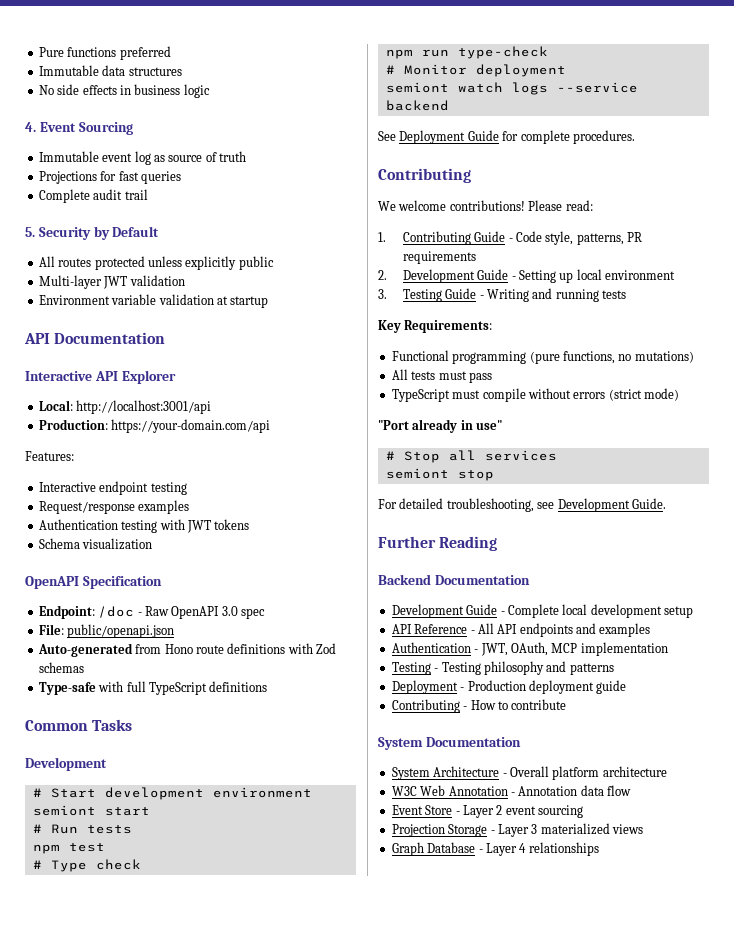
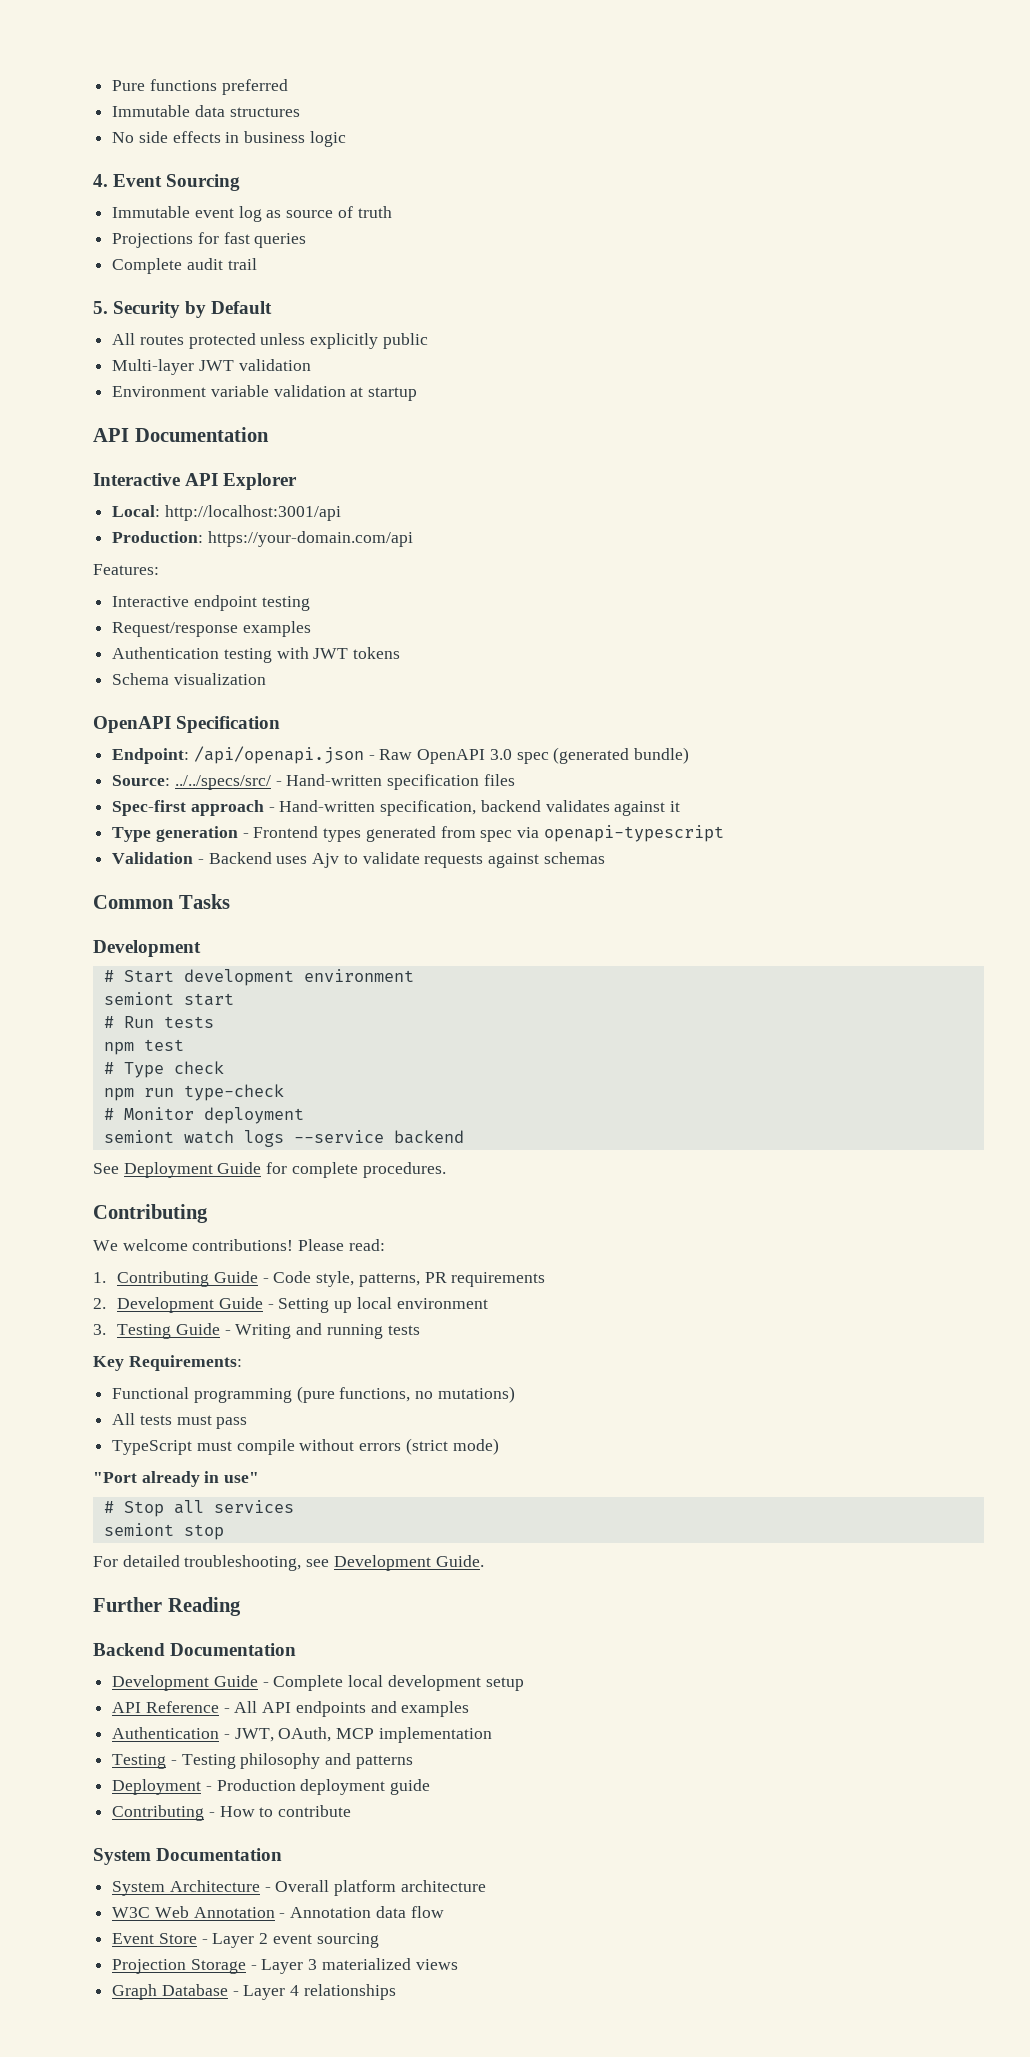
[98,606,135,618] /doc -> [193,746,364,764] /api/openapi.json
[38,624,175,638] [37,643,336,657] [38,662,84,673] [38,681,268,695] // File: public/openapi.json // Auto-generated from Hono route definitions with Zod schemas // Type-safe with full TypeScript definitions -> [553,747,690,764] [112,774,515,790] [112,800,681,816] [112,825,724,842] [112,852,605,868] (generated bundle) // Source: ../../specs/src/ - Hand-written specification files // Spec-first approach - Hand-written specification, backend validates against it // Type generation - Frontend types generated from spec via openapi-typescript // Validation - Backend uses Ajv to validate requests against schemas

